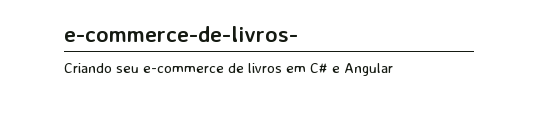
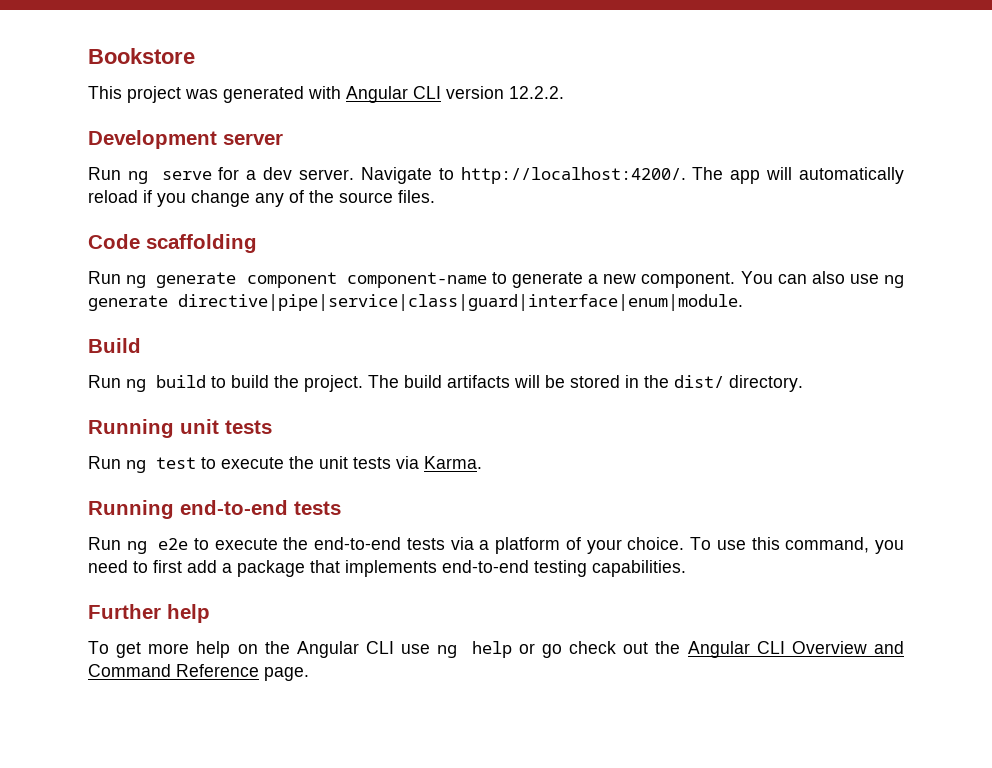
[64,26,298,42] [64,63,393,76] e-commerce-de-livros- // Criando seu e-commerce de livros em C# e Angular -> [88,48,195,64] [88,86,564,103] [88,130,283,149] [88,167,904,184] [88,190,435,207] [88,234,257,253] [88,271,904,288] [88,294,743,311] [88,338,141,353] [88,375,803,392] [88,419,272,438] [88,456,482,473] [88,500,341,519] [88,537,904,554] [88,560,686,577] [88,604,210,623] [88,641,904,658] [88,664,309,681] Bookstore // This project was generated with Angular CLI version 12.2.2. // Development server // Run ng serve for a dev server. Navigate to http://localhost:4200/. The app will automatically reload if you change any of the source files. // Code scaffolding // Run ng generate component component-name to generate a new component. You can also use ng generate directive|pipe|service|class|guard|interface|enum|module. // Build // Run ng build to build the project. The build artifacts will be stored in the dist/ directory. // Running unit tests // Run ng test to execute the unit tests via Karma. // Running end-to-end tests // Run ng e2e to execute the end-to-end tests via a platform of your choice. To use this command, you need to first add a package that implements end-to-end testing capabilities. // Further help // To get more help on the Angular CLI use ng help or go check out the Angular CLI Overview and Command Reference page.

